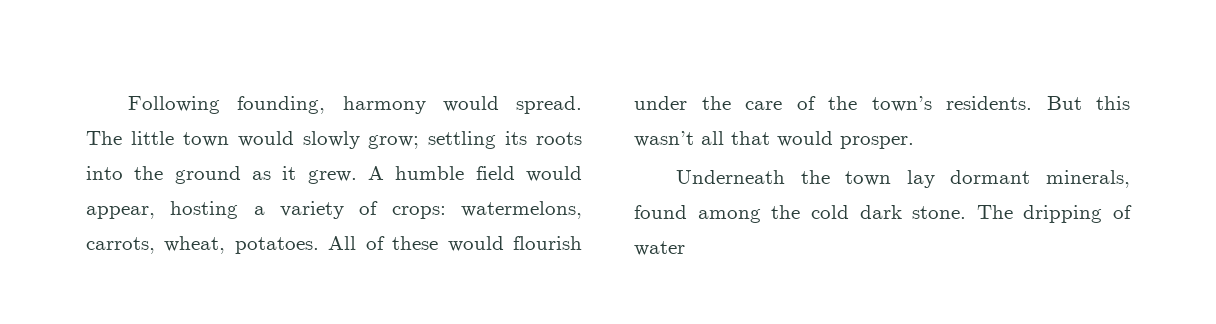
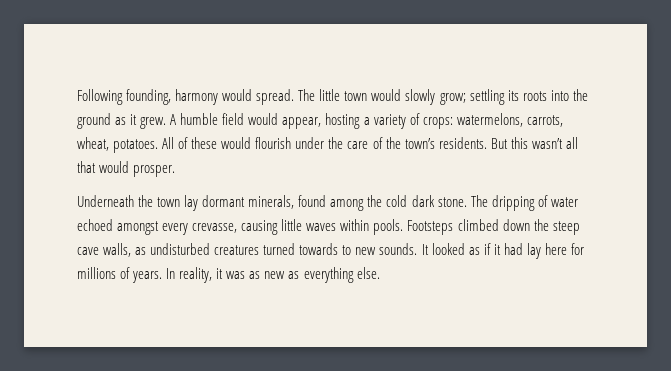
(685, 248) none -> [77,219,580,235] [77,243,584,259] [77,267,380,283] echoed amongst every crevasse, causing little waves within pools. Footsteps climbed down the steep cave walls, as undisturbed creatures turned towards to new sounds. It looked as if it had lay here for millions of years. In reality, it was as new as everything else.

